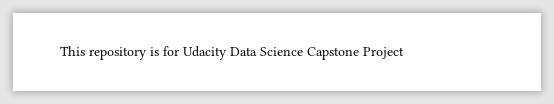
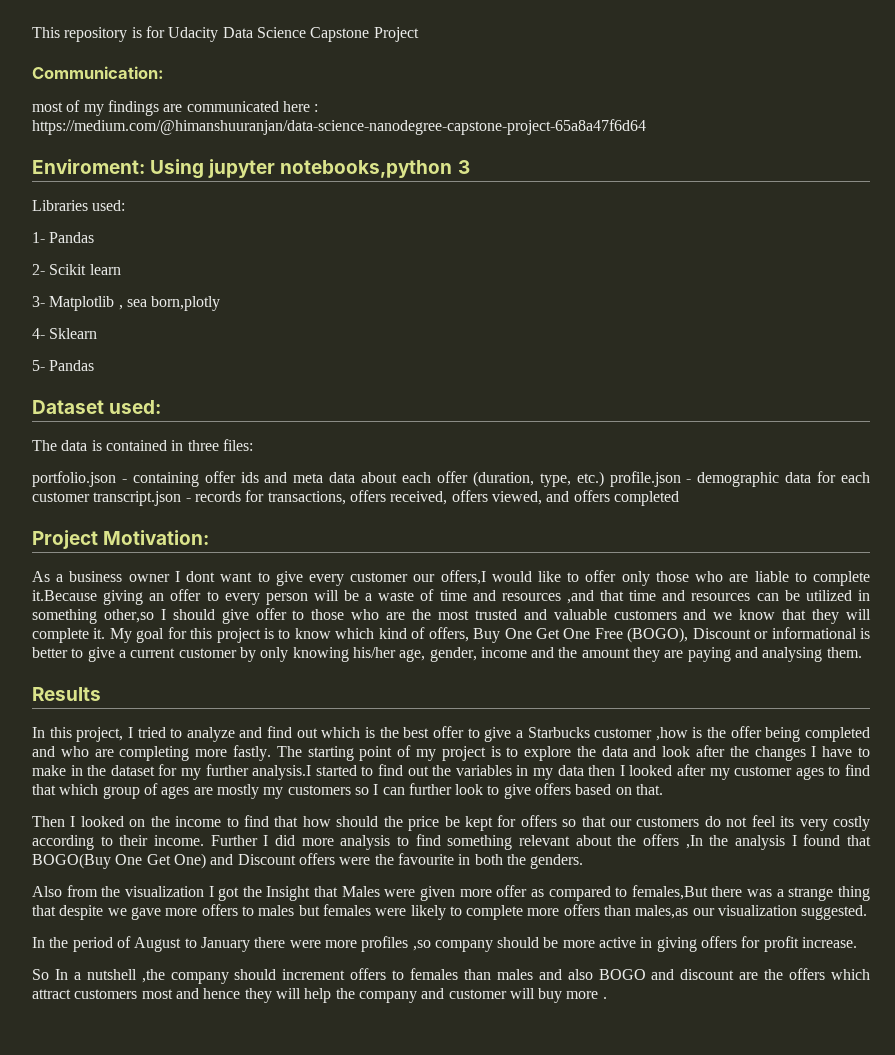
(404, 53) none -> [32,66,164,79] [32,100,319,116] [32,119,646,135] [32,159,470,179] [32,200,126,211] [32,232,95,243] [32,264,121,275] [32,296,221,311] [32,328,98,339] [32,360,95,371] [32,400,162,414] [32,439,253,451] [32,471,871,487] [32,490,679,506] [32,530,210,549] [32,570,871,586] [32,589,871,605] [32,608,872,624] [32,627,870,643] [32,647,862,662] [32,687,101,701] [32,726,870,742] [32,745,870,761] [32,764,871,780] [32,783,664,799] [32,815,870,831] [32,834,871,850] [32,853,584,869] [32,885,870,901] [32,904,868,920] [32,936,858,952] [32,968,871,984] [32,988,607,1003] // Communication: // most of my findings are communicated here : https://medium.com/@himanshuuranjan/data-science-nanodegree-capstone-project-65a8a47f6d64 // Enviroment: Using jupyter notebooks,python 3 // Libraries used: // 1- Pandas // 2- Scikit learn // 3- Matplotlib , sea born,plotly // 4- Sklearn // 5- Pandas // Dataset used: // The data is contained in three files: // portfolio.json - containing offer ids and meta data about each offer (duration, type, etc.) profile.json - demographic data for each customer transcript.json - records for transactions, offers received, offers viewed, and offers completed // Project Motivation: // As a business owner I dont want to give every customer our offers,I would like to offer only those who are liable to complete it.Because giving an offer to every person will be a waste of time and resources ,and that time and resources can be utilized in something other,so I should give offer to those who are the most trusted and valuable customers and we know that they will complete it. My goal for this project is to know which kind of offers, Buy One Get One Free (BOGO), Discount or informational is better to give a current customer by only knowing his/her age, gender, income and the amount they are paying and analysing them. // Results // In this project, I tried to analyze and find out which is the best offer to give a Starbucks customer ,how is the offer being completed and who are completing more fastly. The starting point of my project is to explore the data and look after the changes I have to make in the dataset for my further analysis.I started to find out the variables in my data then I looked after my customer ages to find that which group of ages are mostly my customers so I can further look to give offers based on that. // Then I looked on the income to find that how should the price be kept for offers so that our customers do not feel its very costly according to their income. Further I did more analysis to find something relevant about the offers ,In the analysis I found that BOGO(Buy One Get One) and Discount offers were the favourite in both the genders. // Also from the visualization I got the Insight that Males were given more offer as compared to females,But there was a strange thing that despite we gave more offers to males but females were likely to complete more offers than males,as our visualization suggested. // In the period of August to January there were more profiles ,so company should be more active in giving offers for profit increase. // So In a nutshell ,the company should increment offers to females than males and also BOGO and discount are the offers which attract customers most and hence they will help the company and customer will buy more .

